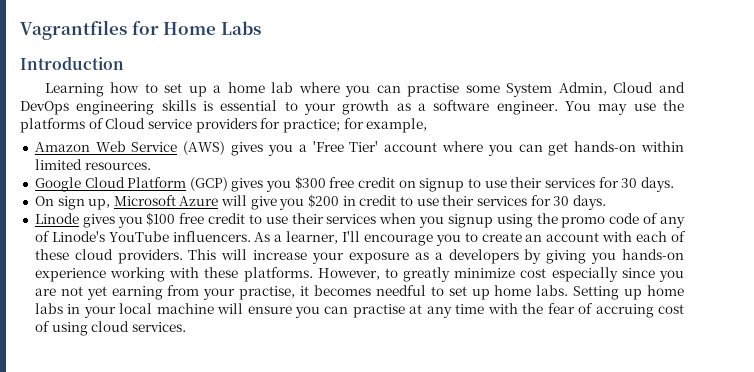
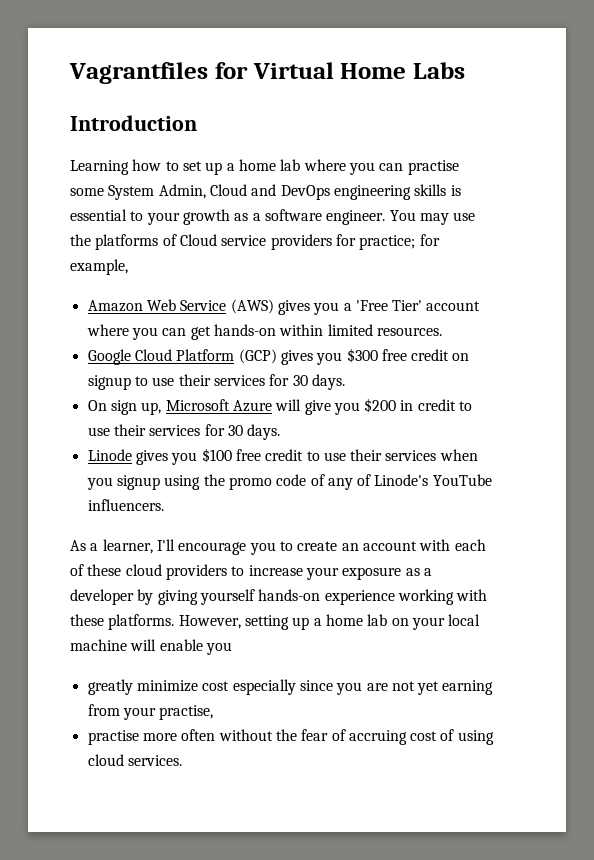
(159, 28) none -> [252,62,334,79] Virtual
(251, 236) none -> (164, 505) //
[117,249,248,264] providers. This will -> [165,564,245,580] providers to
[448,249,519,264] developers -> [70,589,134,605] developer
[591,252,617,264] you -> [199,589,255,605] yourself
[384,268,398,278] to -> [244,614,481,630] [70,639,232,655] setting up a home lab on your local machine will enable you //
[300,285,684,300] [34,303,518,318] it becomes needful to set up home labs. Setting up home labs in your local machine will ensure you can practise at any time with -> [87,729,273,745] // practise more often without

